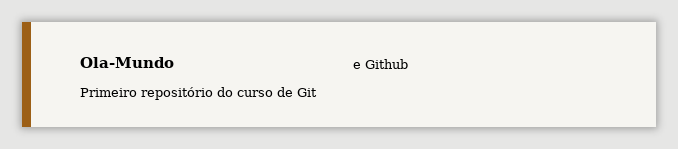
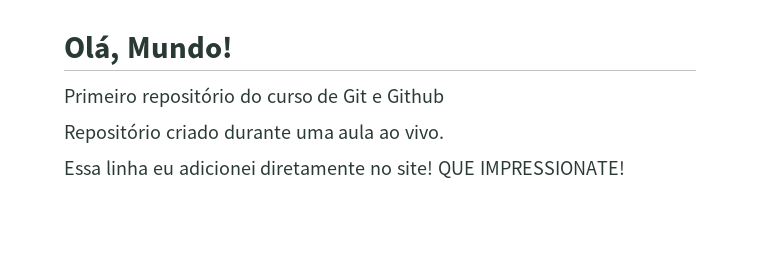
[80,57,174,68] Ola-Mundo -> [64,35,234,65] Olá, Mundo!
(408, 64) none -> [64,123,445,143] [64,160,625,178] // Repositório criado durante uma aula ao vivo. // Essa linha eu adicionei diretamente no site! QUE IMPRESSIONATE!

